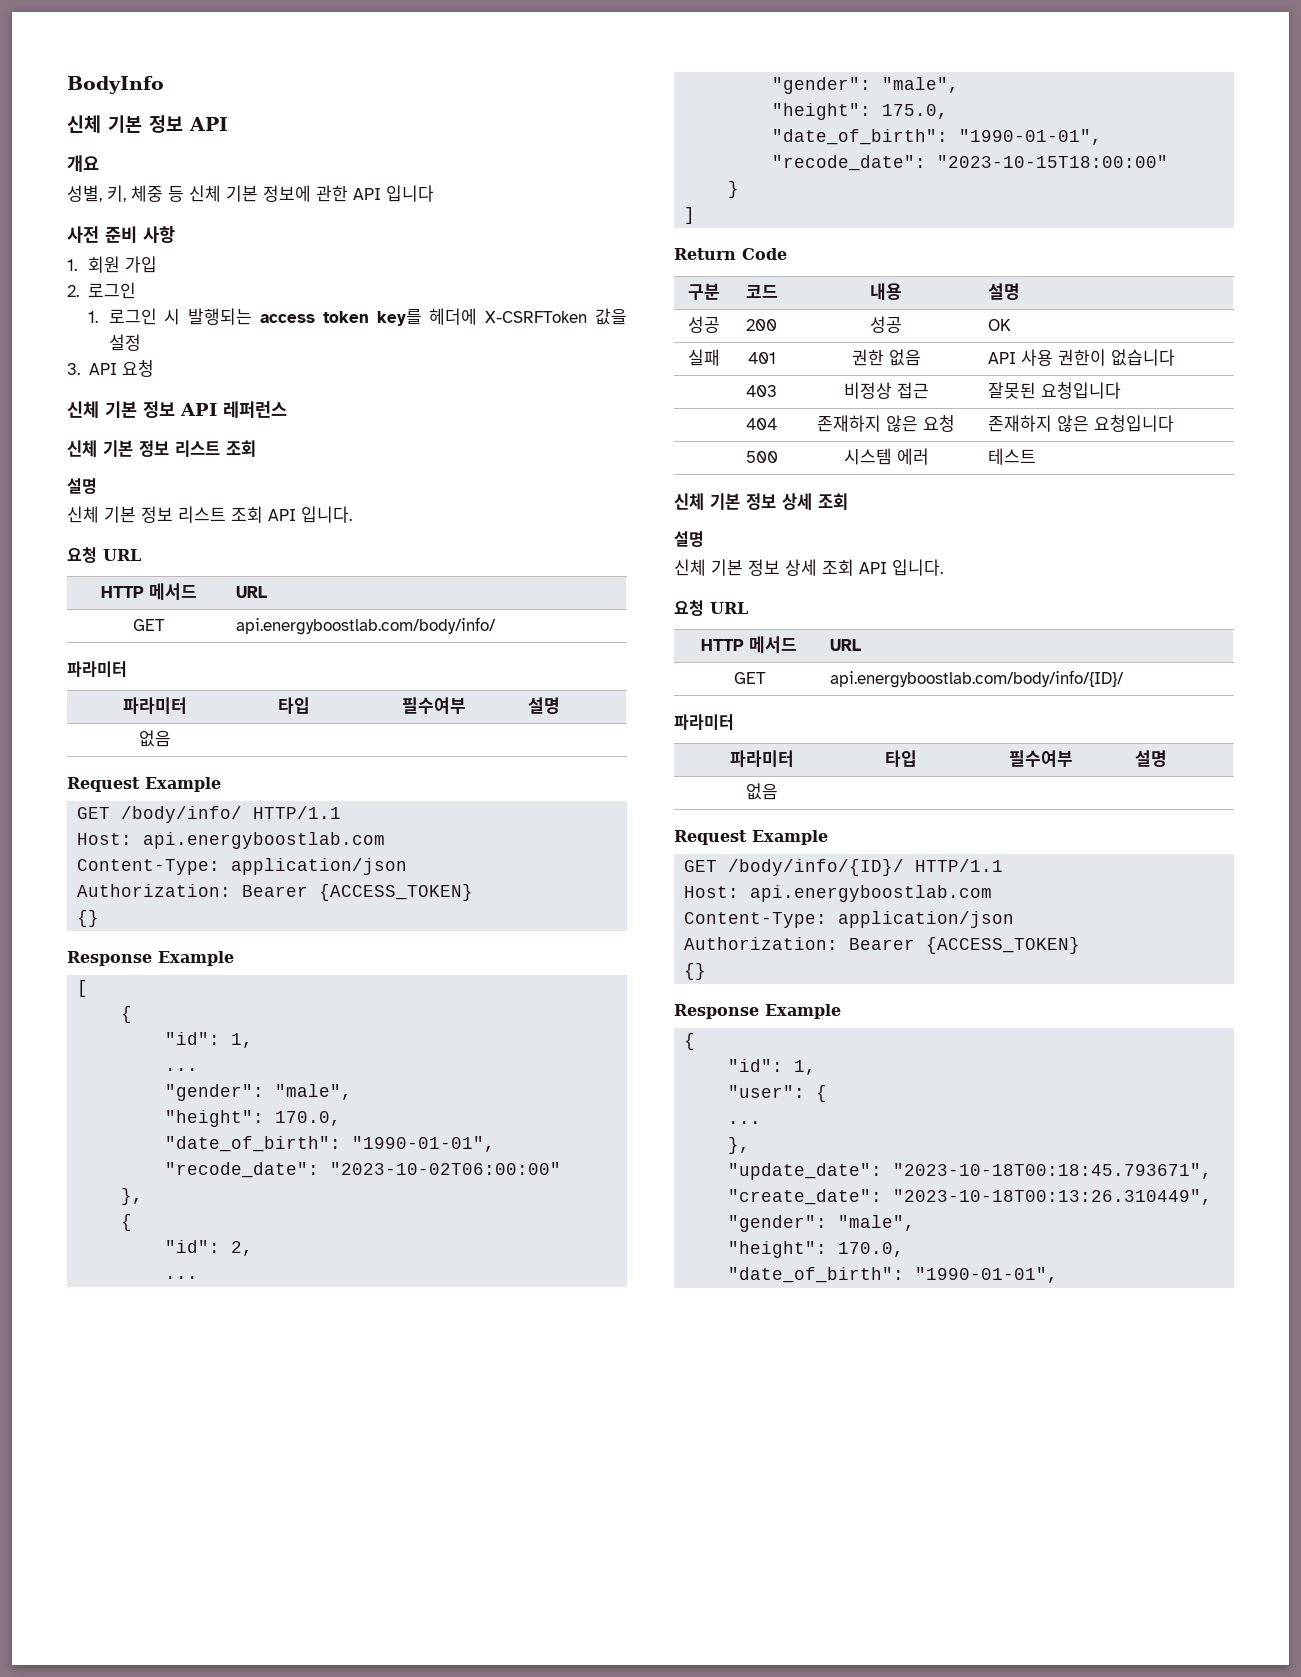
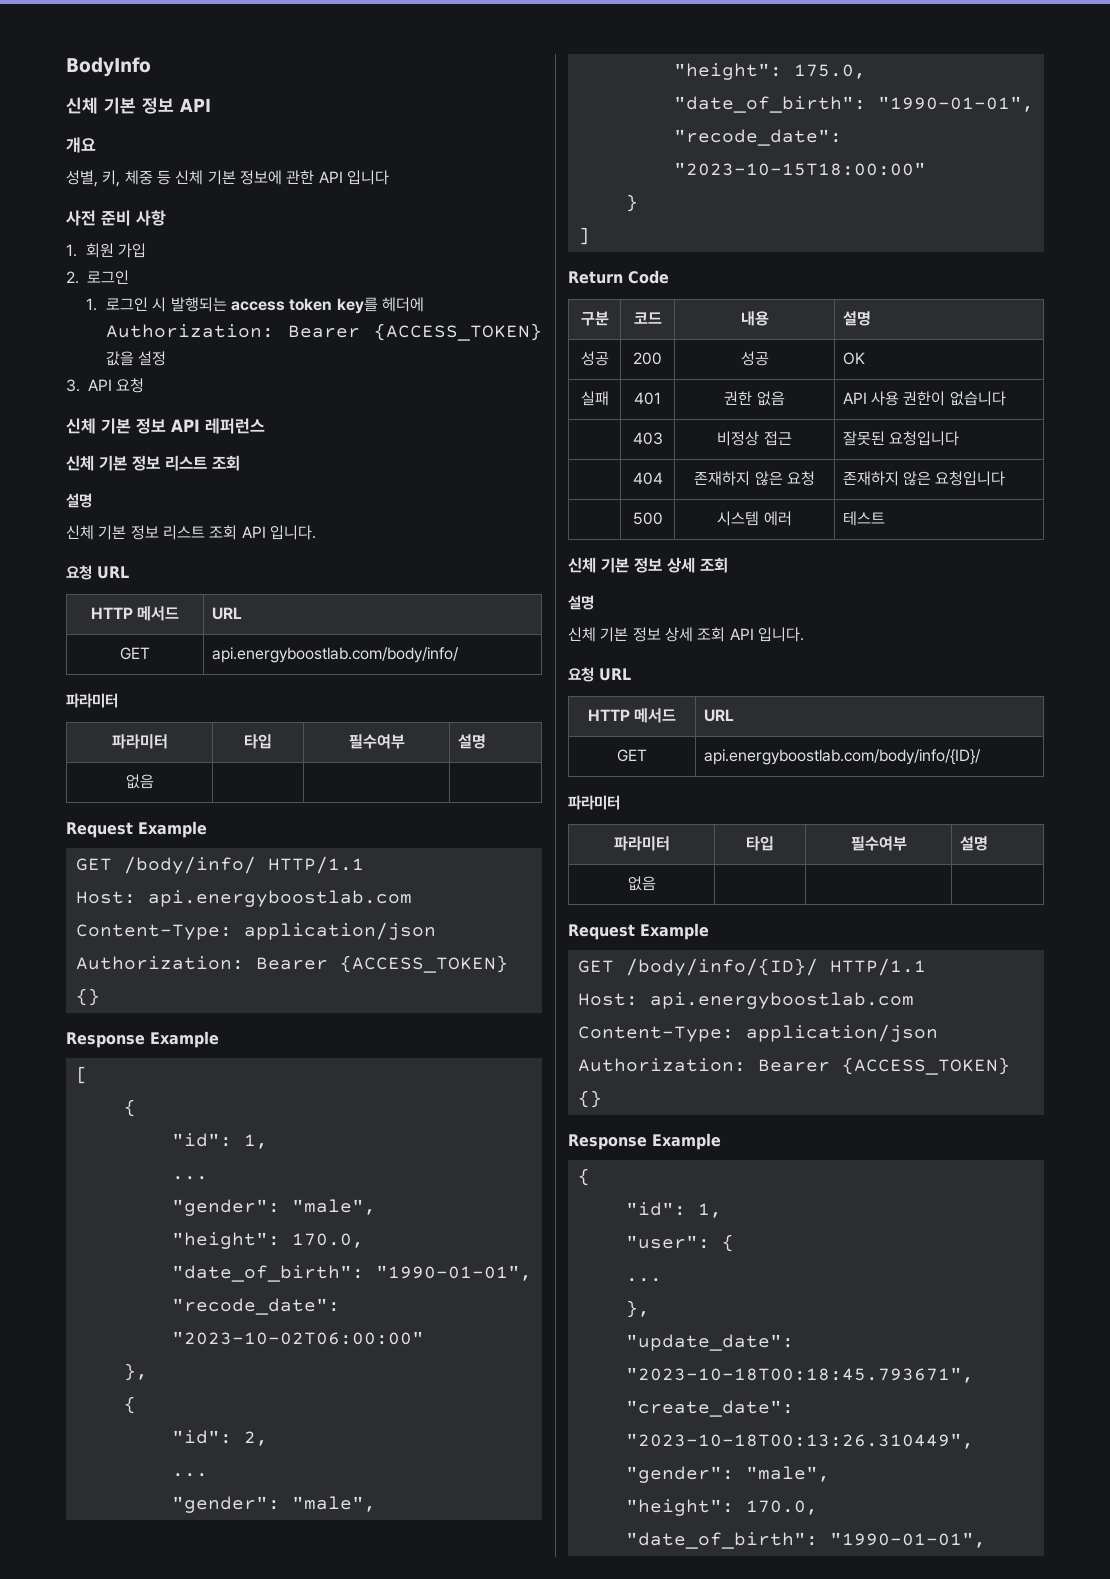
[485,311,588,323] X-CSRFToken -> [106,323,542,341] Authorization: Bearer {ACCESS_TOKEN}

